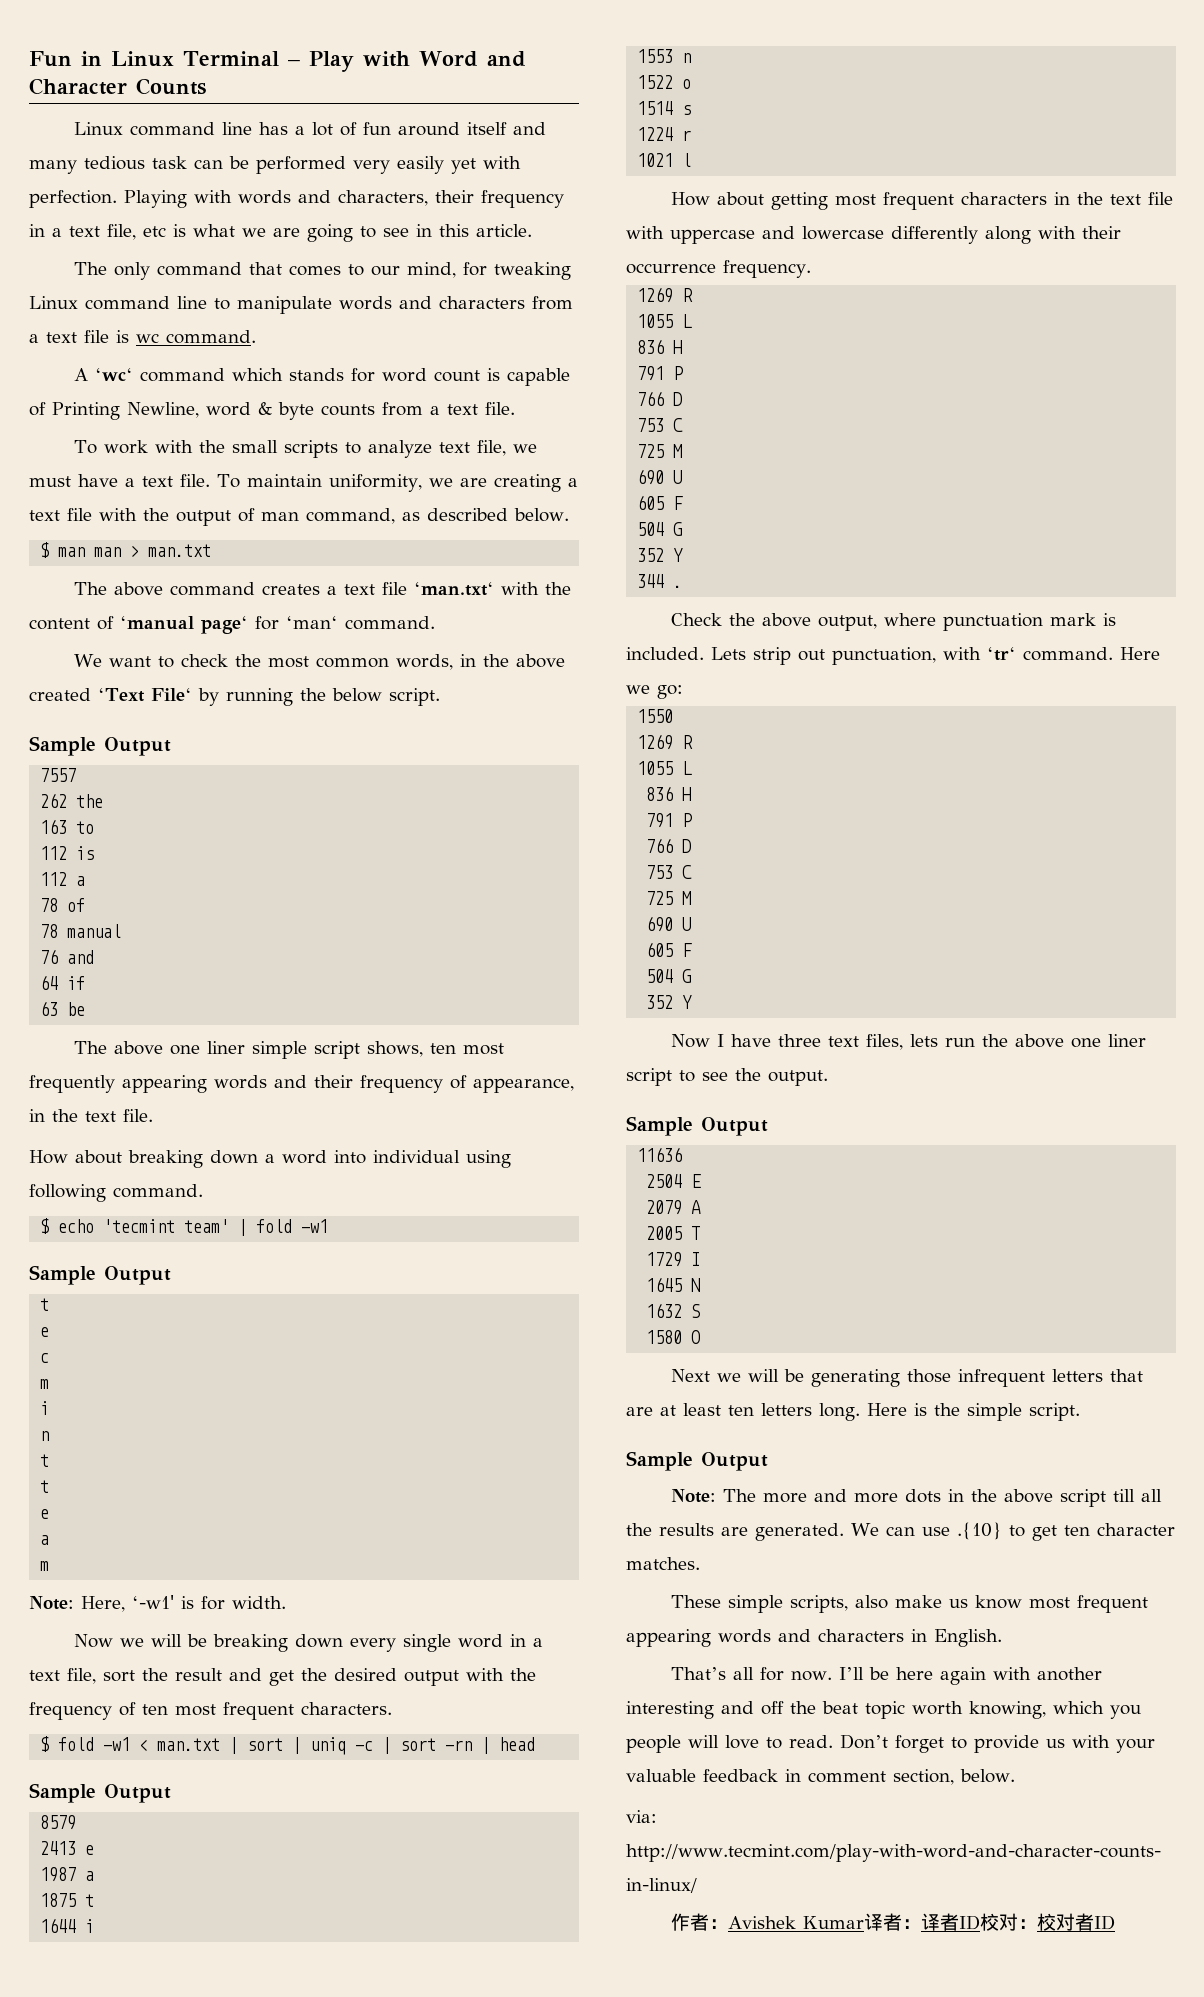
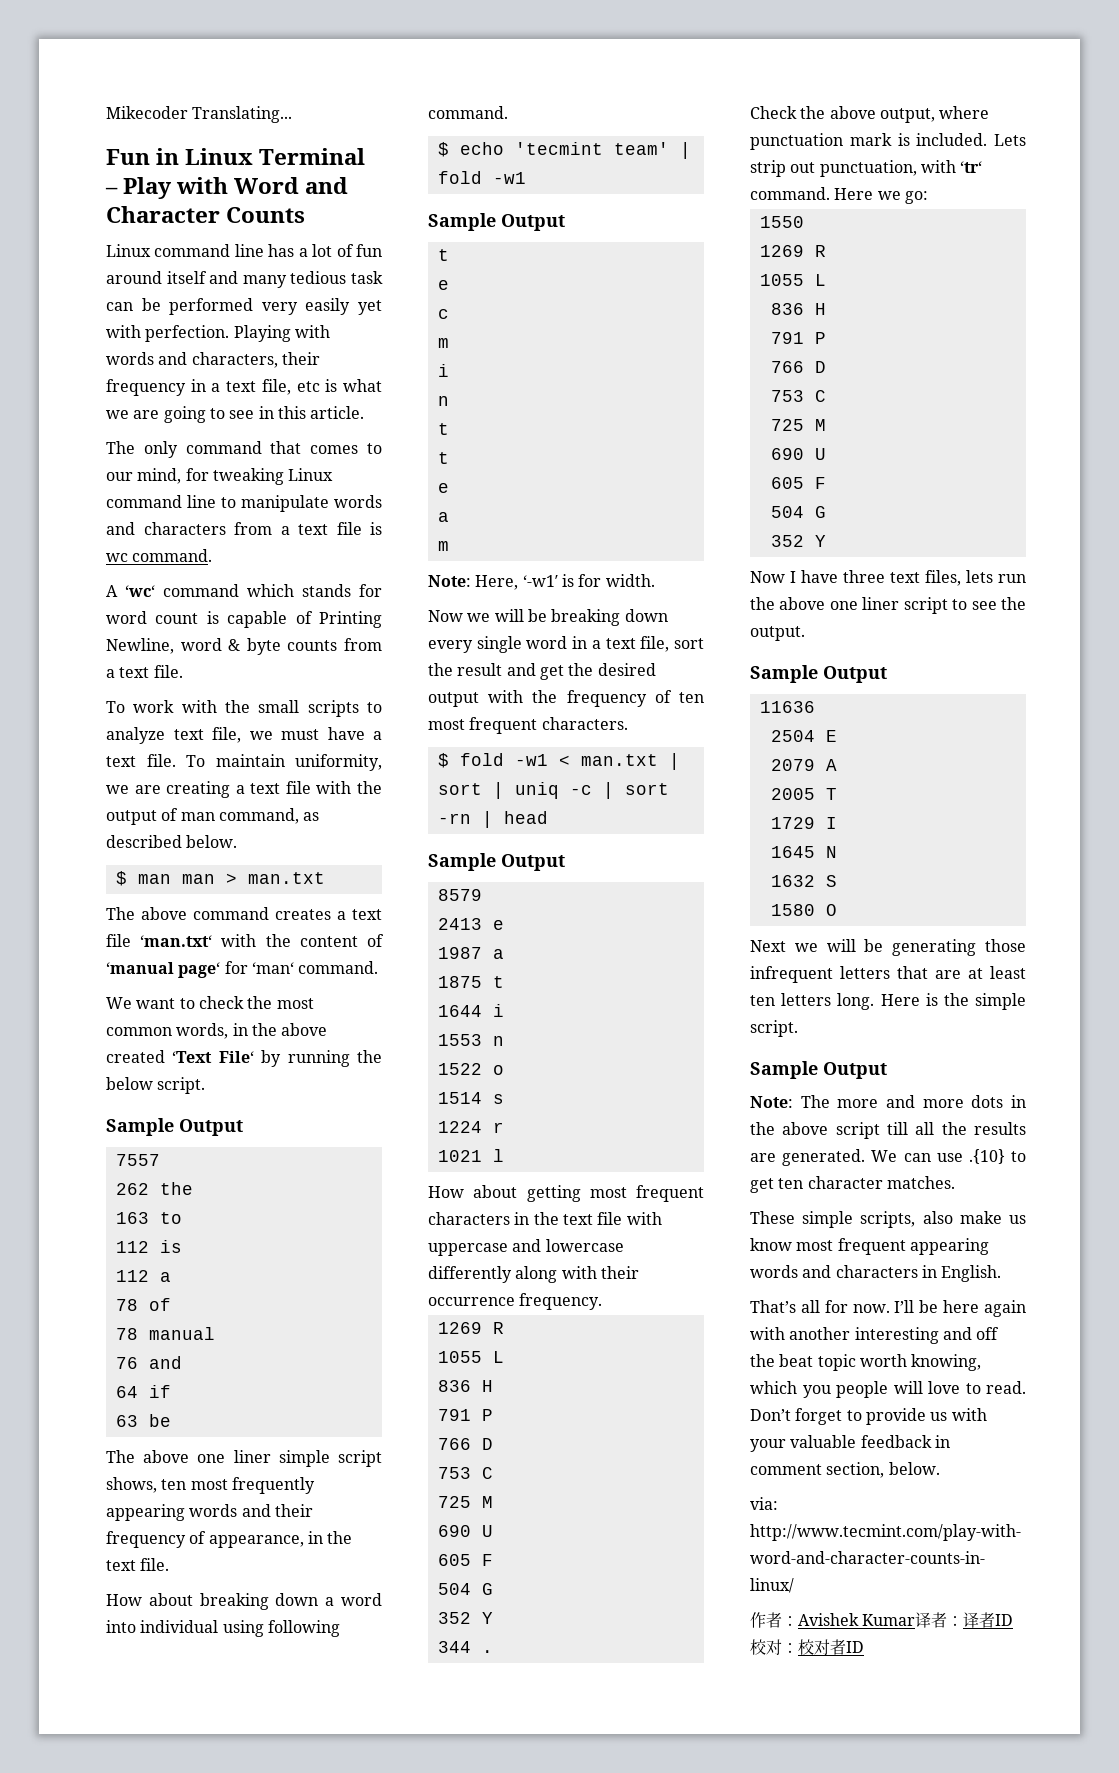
(29, 59) none -> [106,106,293,123] Mikecoder Translating... //

